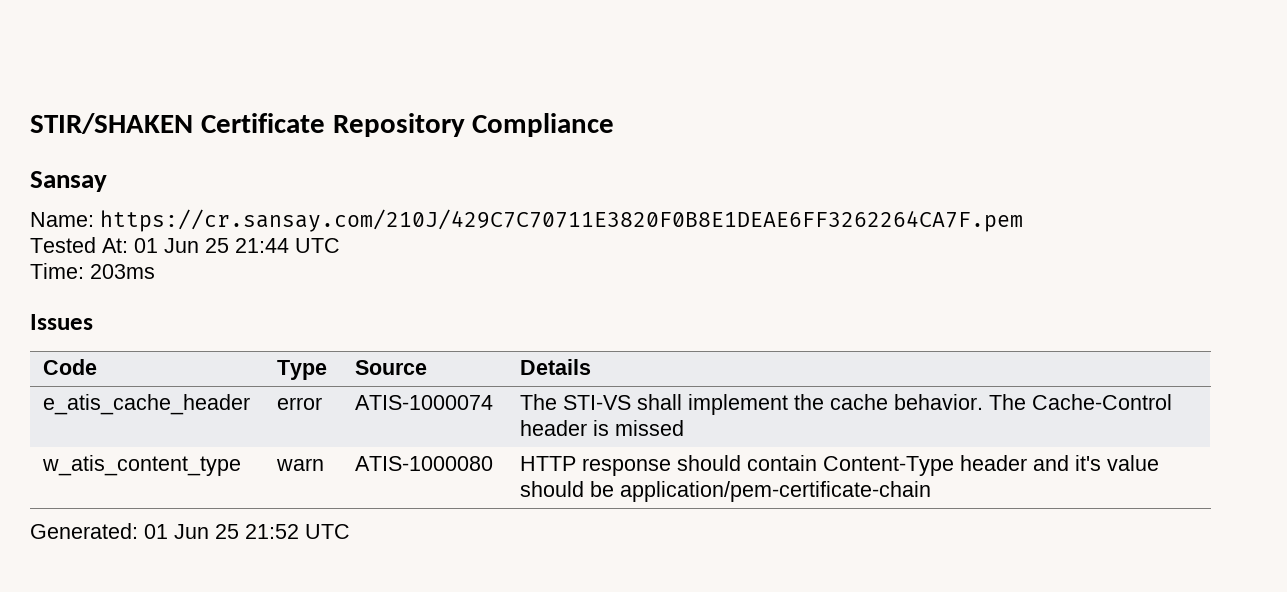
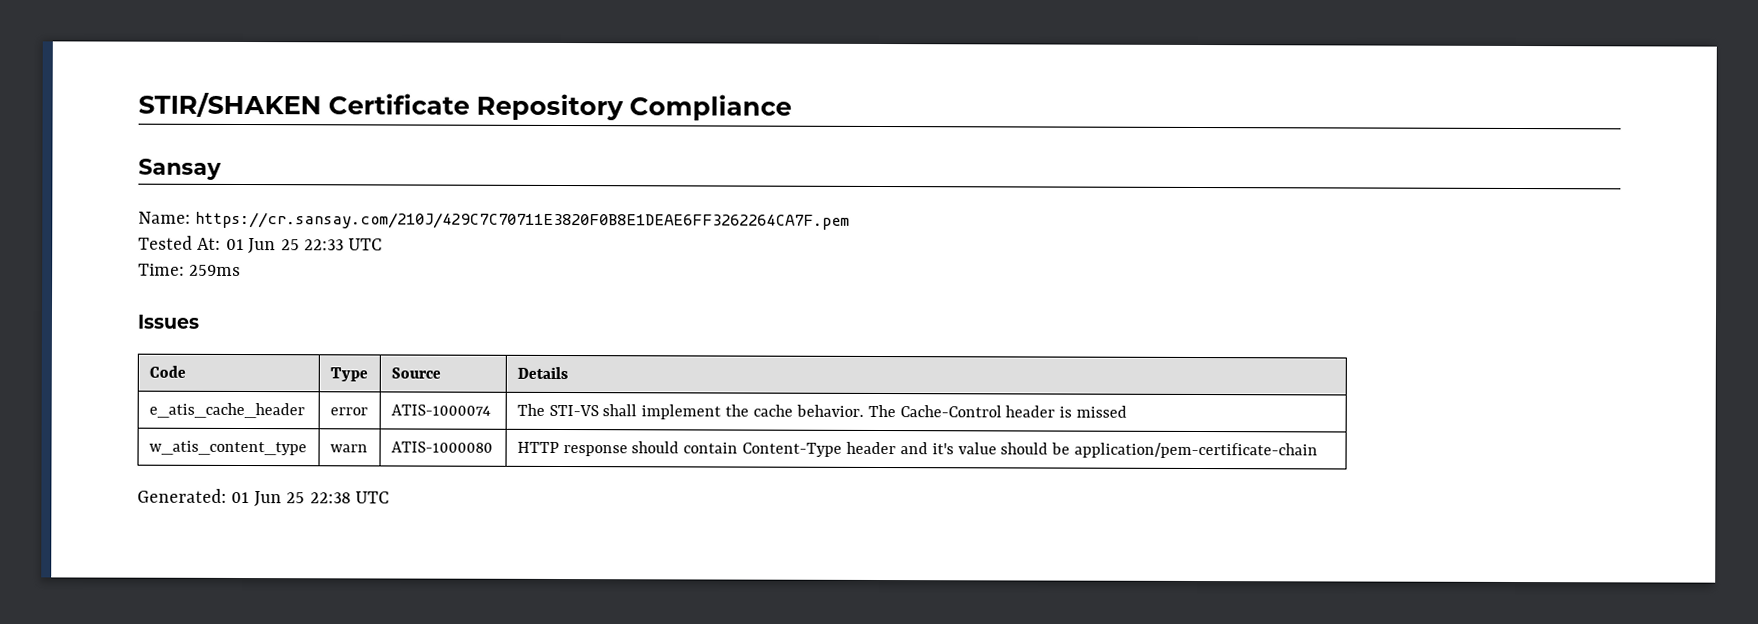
[235,238,289,253] 21:44 -> [304,239,344,251] 22:33
[90,264,155,279] 203ms -> [189,264,242,276] 259ms
[245,524,299,539] 21:52 -> [309,492,351,504] 22:38

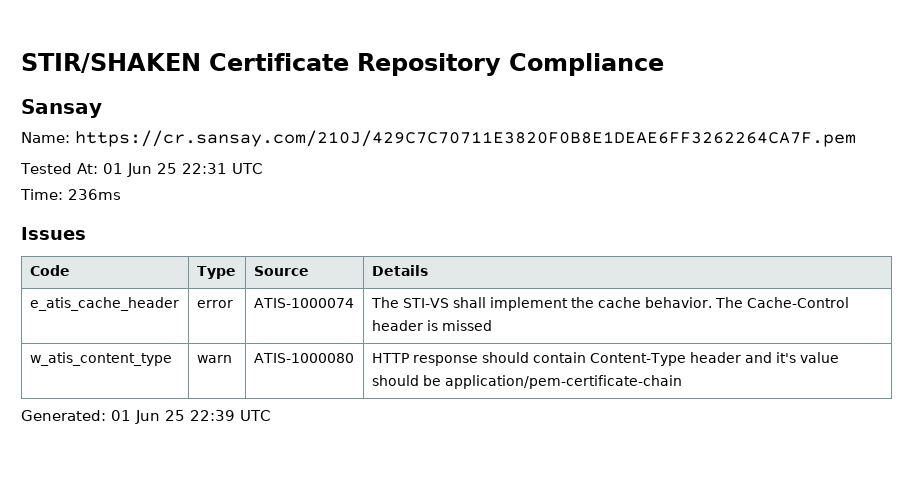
[304,239,344,251] 22:33 -> [181,163,227,174] 22:31
[189,264,242,276] 259ms -> [68,189,121,200] 236ms
[309,492,351,504] 22:38 -> [190,410,235,421] 22:39

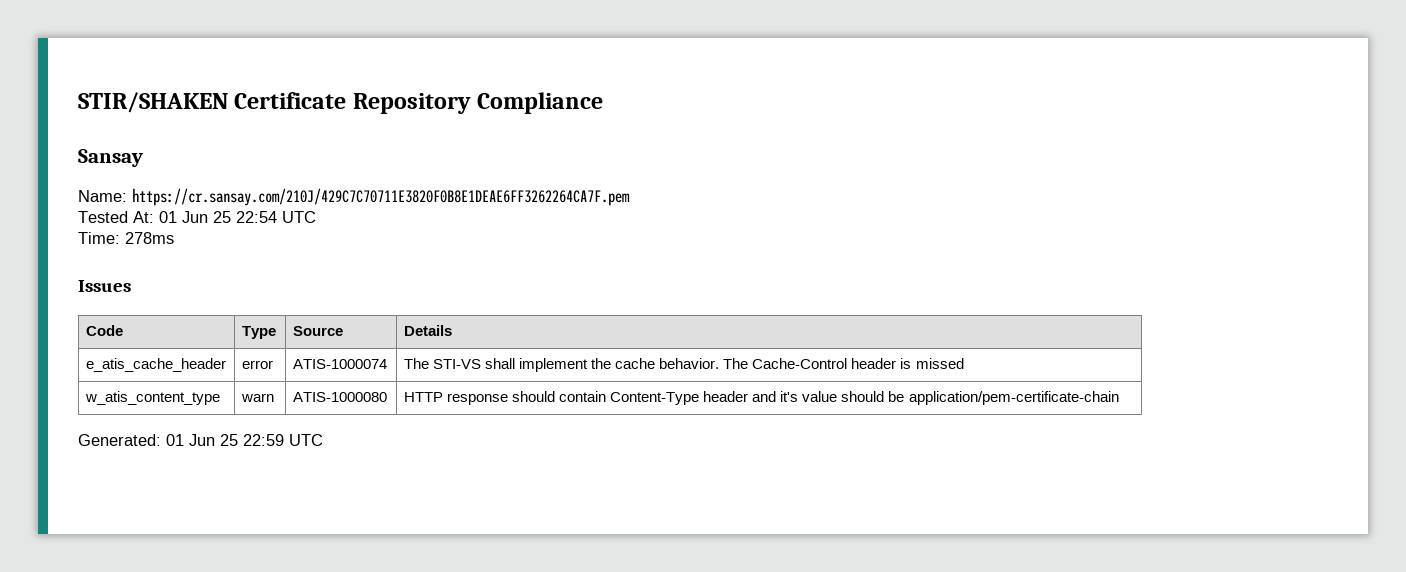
[181,163,227,174] 22:31 -> [236,211,277,223] 22:54
[68,189,121,200] 236ms -> [125,232,174,244] 278ms
[190,410,235,421] 22:39 -> [243,434,284,446] 22:59

